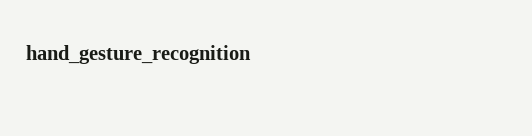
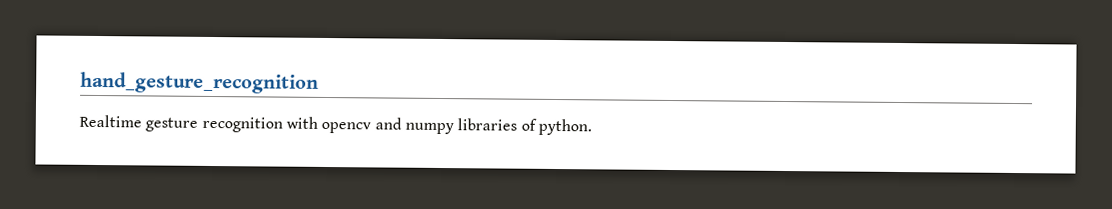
(251, 54) none -> [79,114,592,136] // Realtime gesture recognition with opencv and numpy libraries of python.

